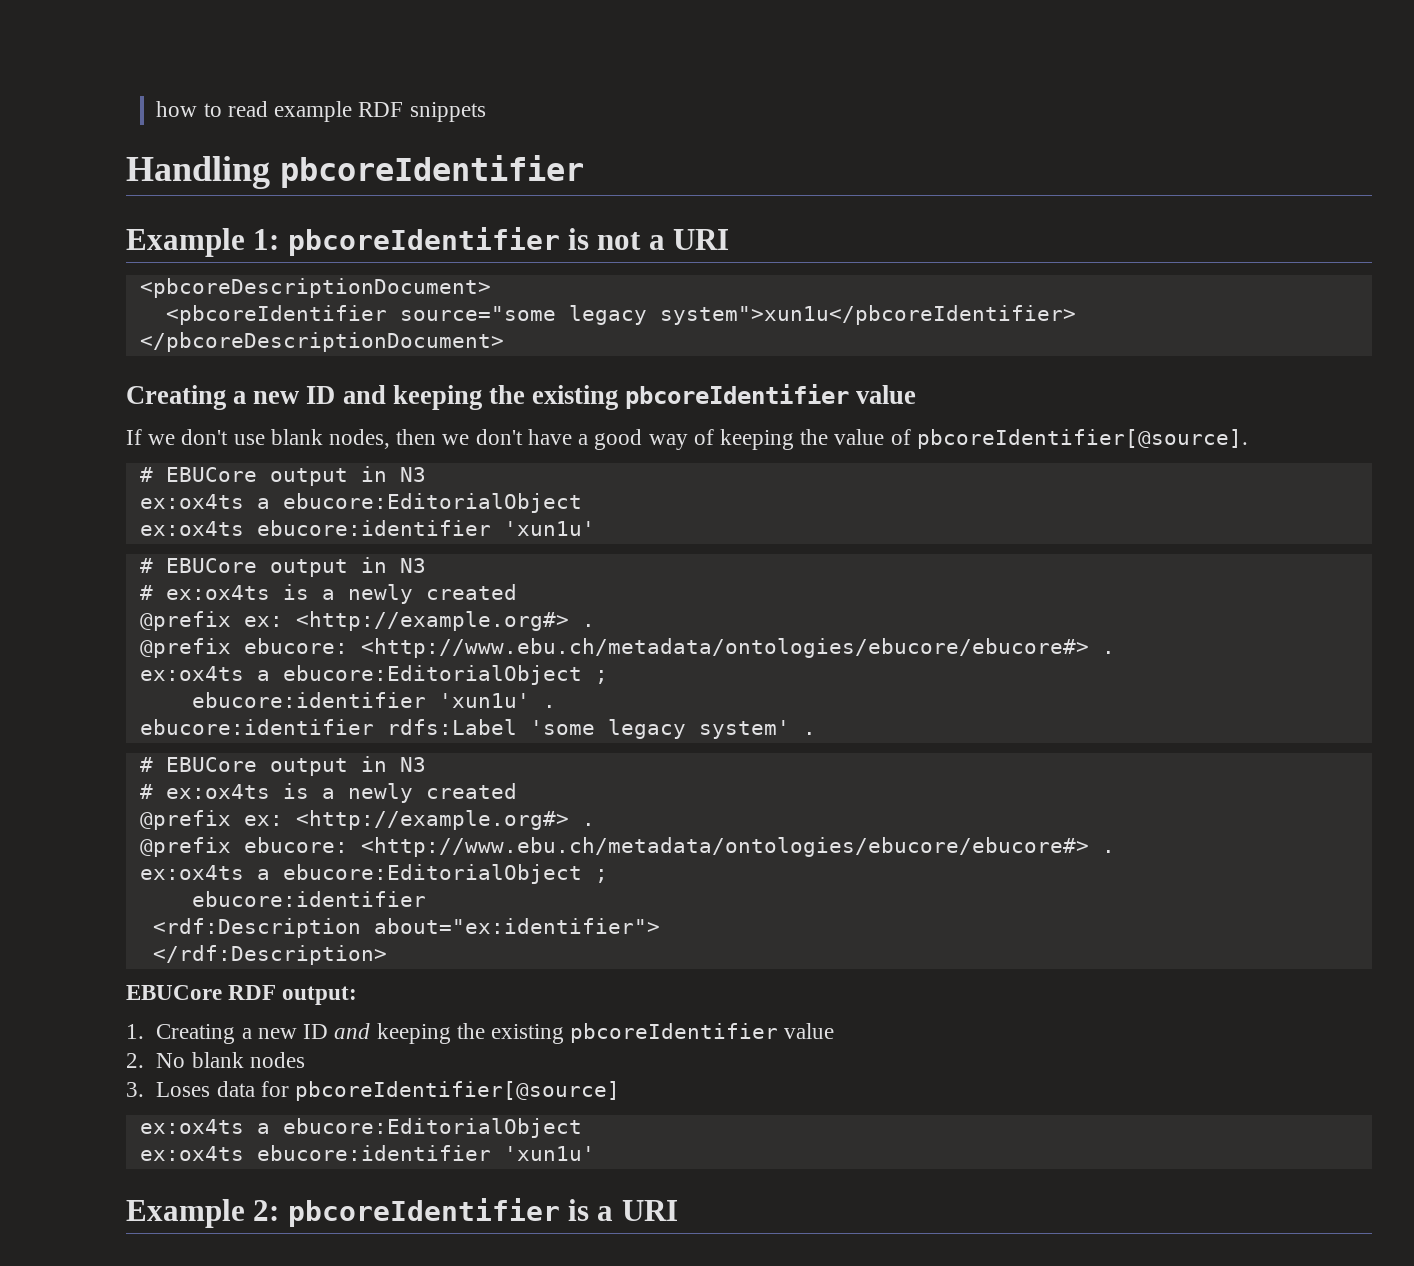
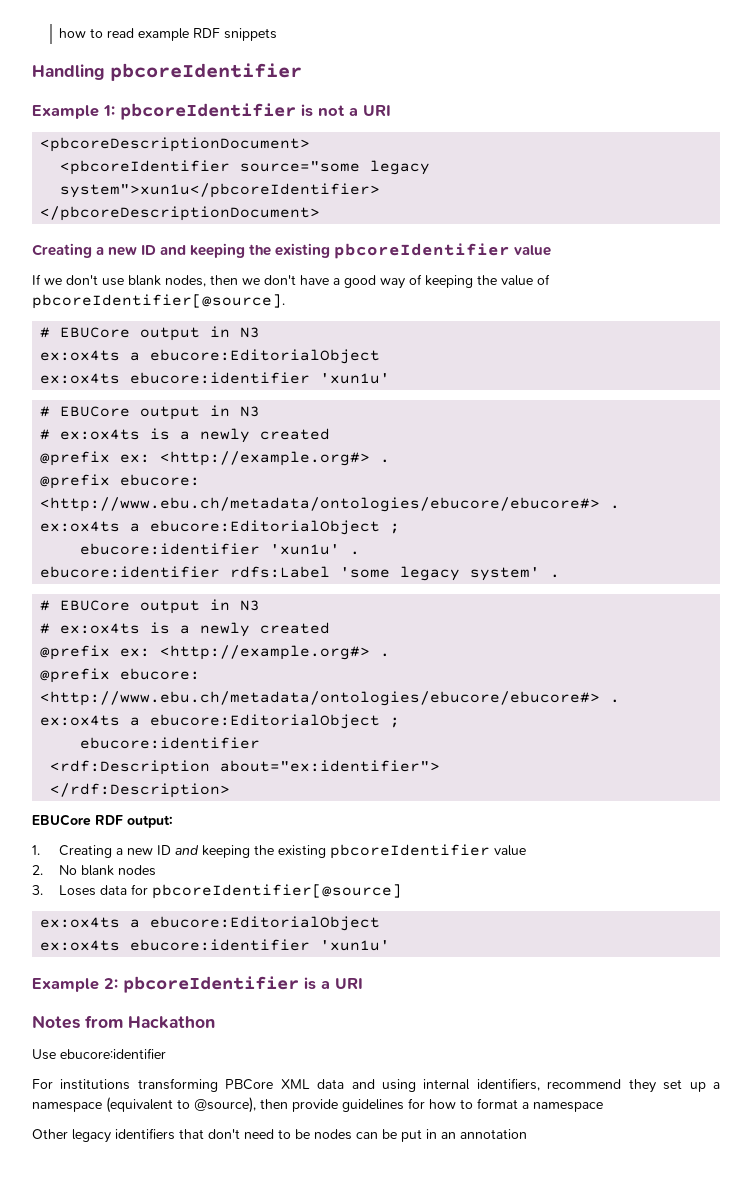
(678, 1210) none -> [32,1015,215,1029] [32,1048,166,1060] [32,1078,721,1093] [32,1097,603,1113] [32,1128,527,1143] // Notes from Hackathon // Use ebucore:identifier // For institutions transforming PBCore XML data and using internal identifiers, recommend they set up a namespace (equivalent to @source), then provide guidelines for how to format a namespace // Other legacy identifiers that don't need to be nodes can be put in an annotation

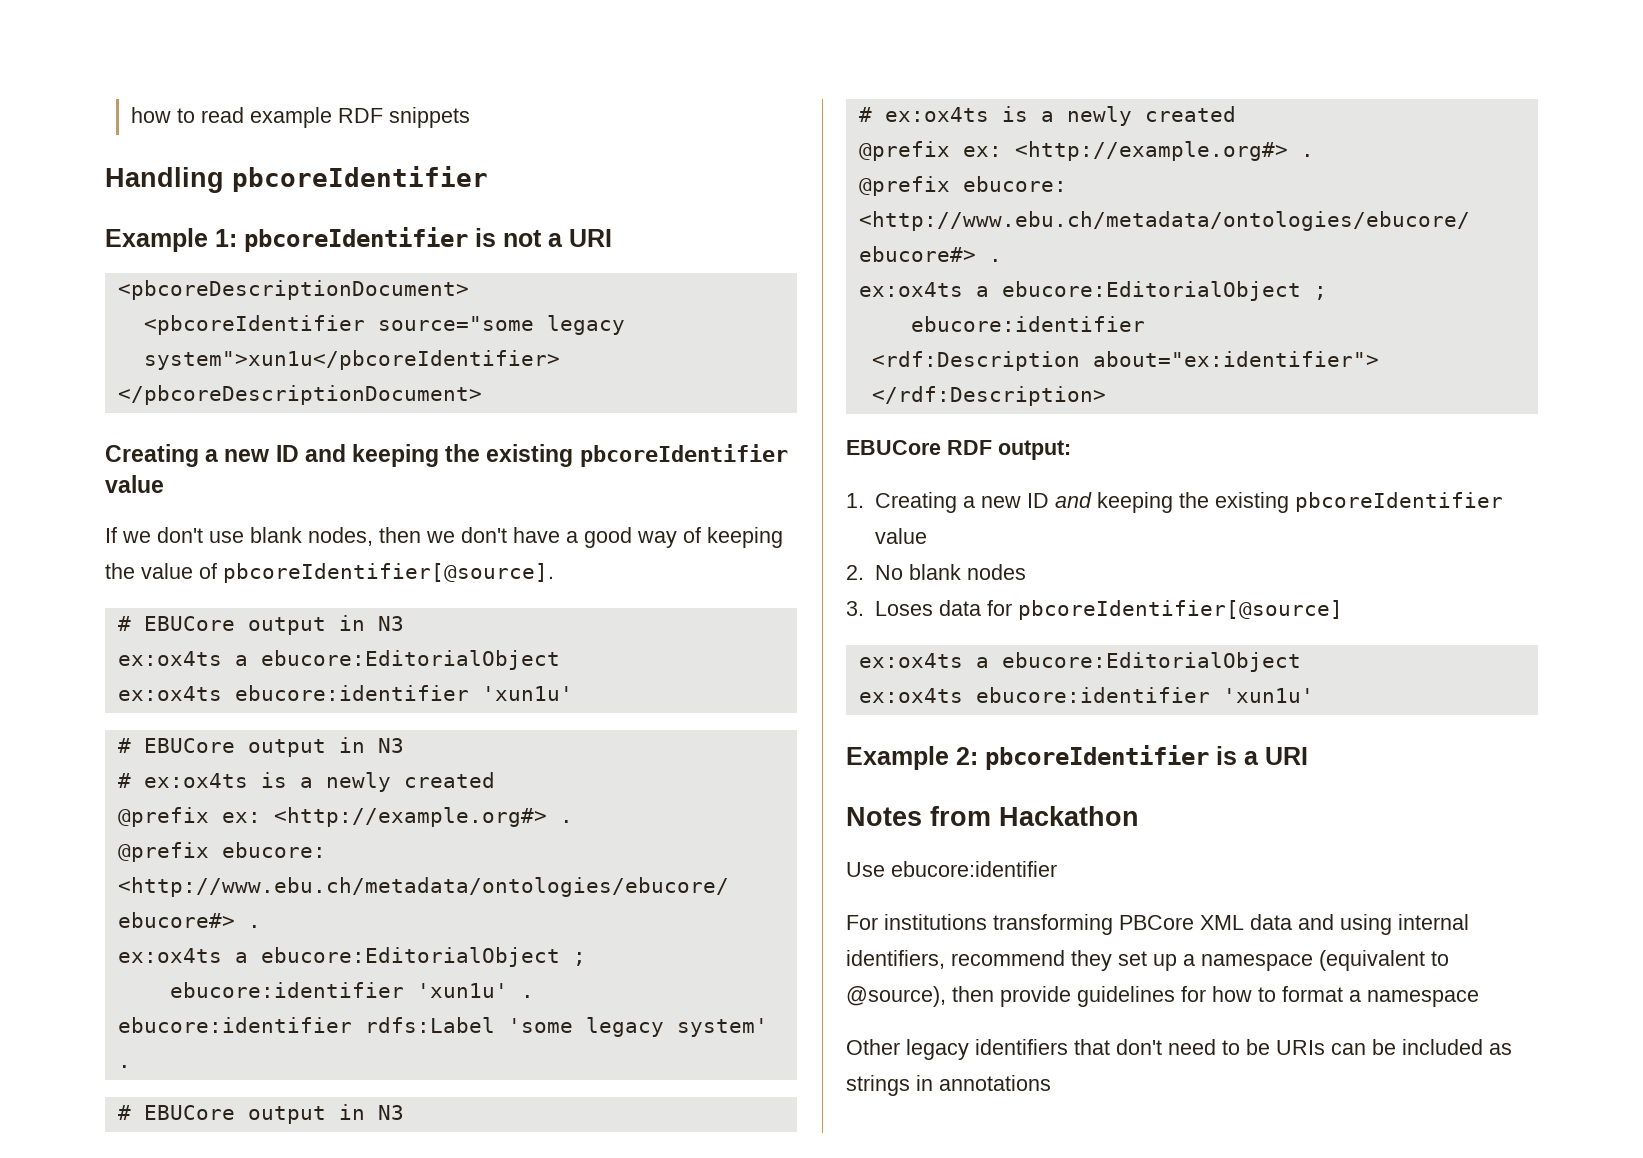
[314,1129,352,1140] nodes -> [1276,1040,1325,1055] URIs
[401,1129,527,1142] put in an annotation -> [1402,1039,1512,1055] [846,1075,1051,1096] included as strings in annotations

